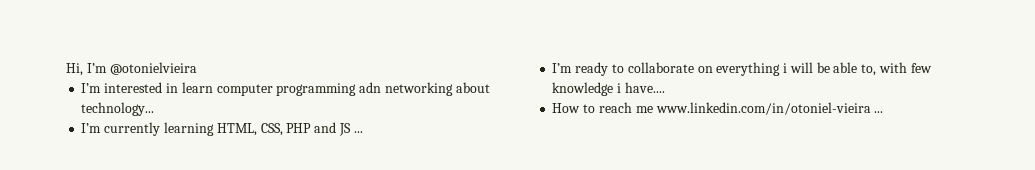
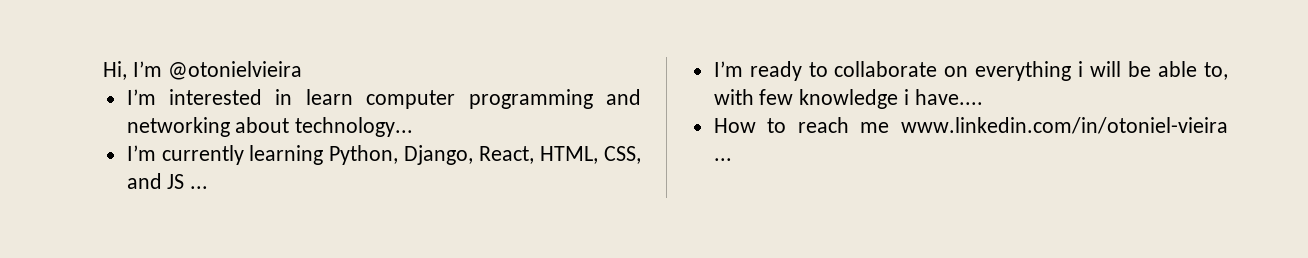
[359,82,382,93] adn -> [606,89,641,105] and
(214, 129) none -> [329,145,535,165] Python, Django, React,
[286,123,312,133] PHP -> (641, 155) none

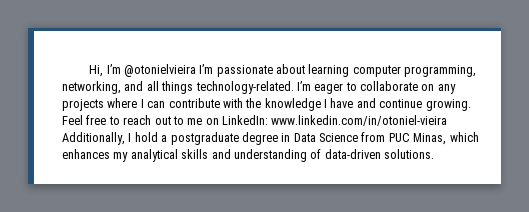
[126,89,641,109] [126,117,414,137] [126,145,641,165] [126,173,209,189] [713,61,1228,81] [713,89,983,109] [713,117,1228,134] [713,158,732,161] // I’m interested in learn computer programming and networking about technology... // I’m currently learning Python, Django, React, HTML, CSS, and JS ... // I’m ready to collaborate on everything i will be able to, with few knowledge i have.... // How to reach me www.linkedin.com/in/otoniel-vieira ... -> [199,64,477,77] [62,81,456,94] [62,98,471,111] [62,115,448,126] [62,132,479,145] [62,149,434,162] I’m passionate about learning computer programming, networking, and all things technology-related. I’m eager to collaborate on any projects where I can contribute with the knowledge I have and continue growing. Feel free to reach out to me on LinkedIn: www.linkedin.com/in/otoniel-vieira Additionally, I hold a postgraduate degree in Data Science from PUC Minas, which enhances my analytical skills and understanding of data-driven solutions.

